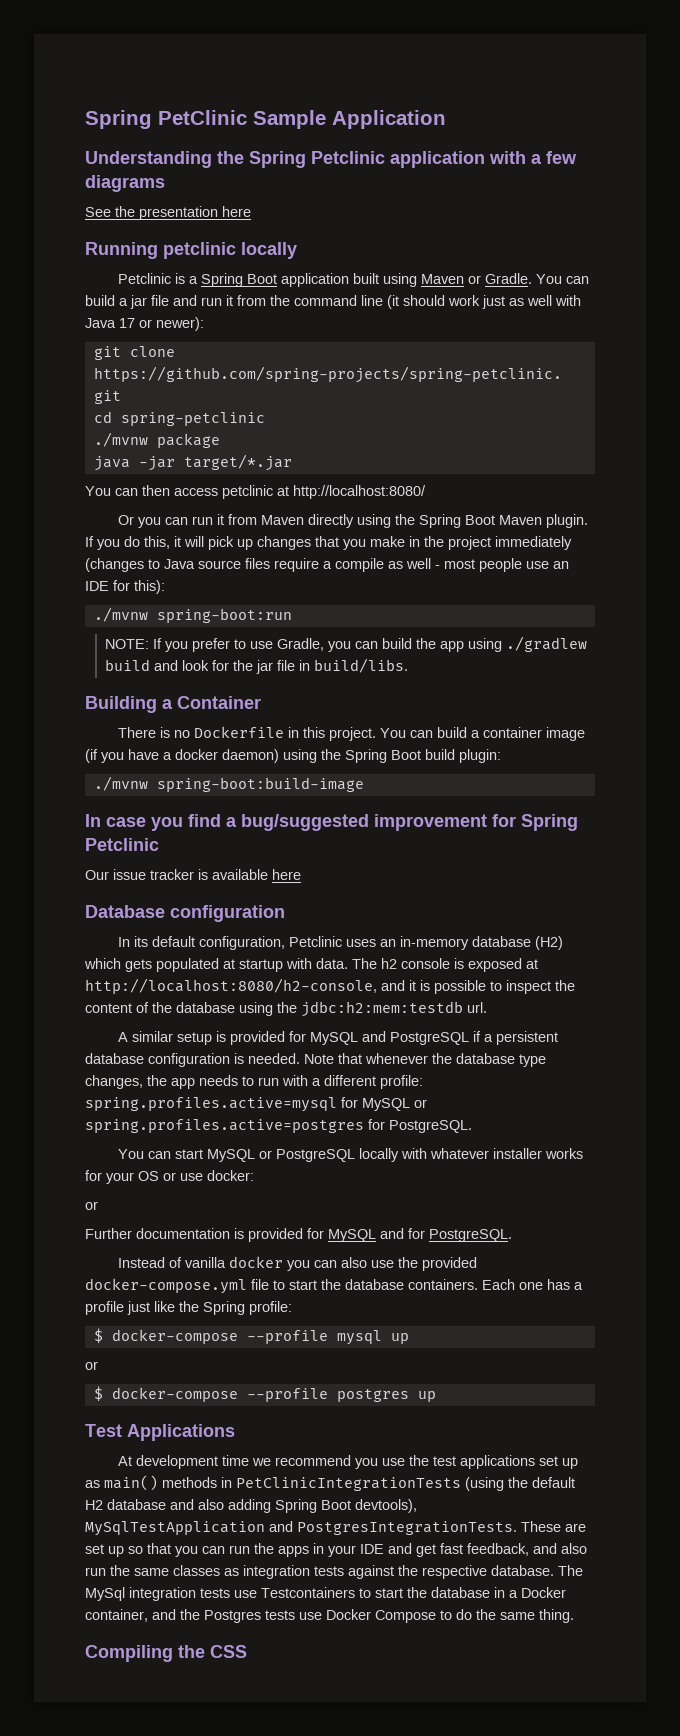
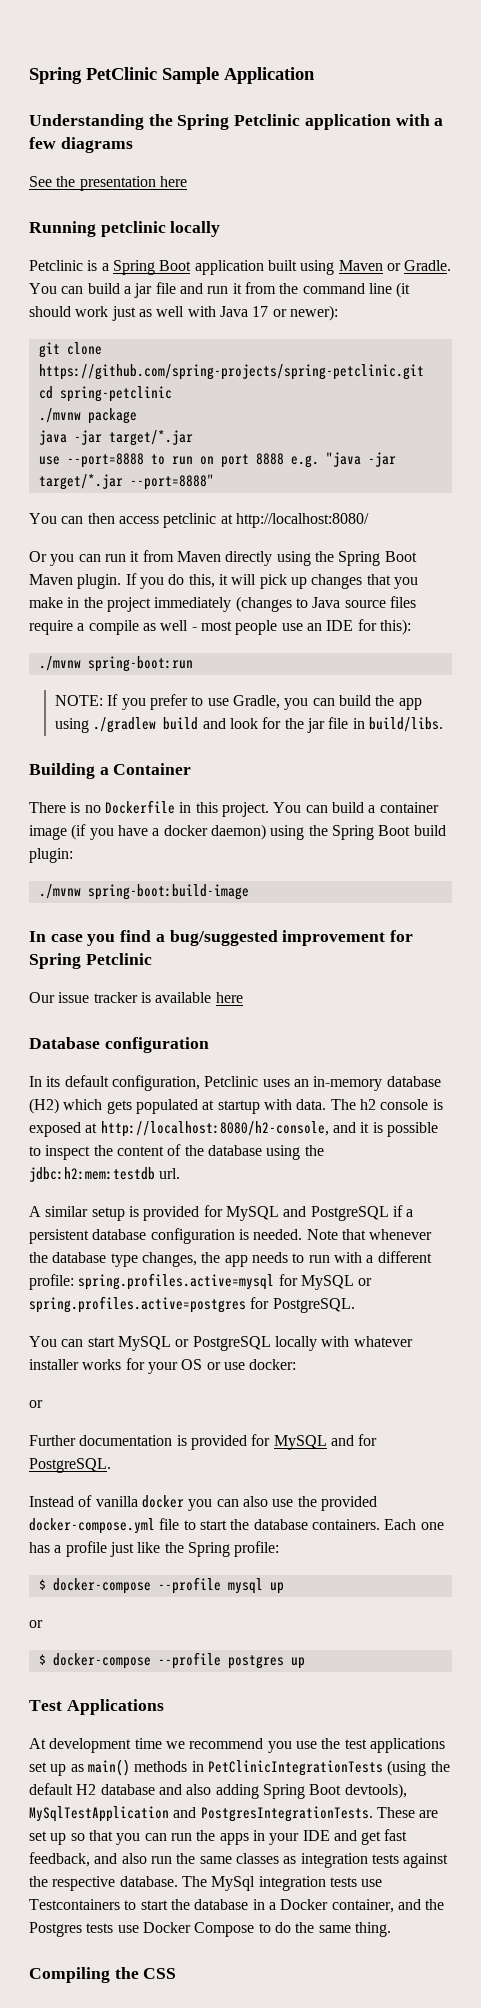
(292, 462) none -> [38,452,396,468] [38,474,214,490] // use --port=8888 to run on port 8888 e.g. "java -jar target/*.jar --port=8888"

